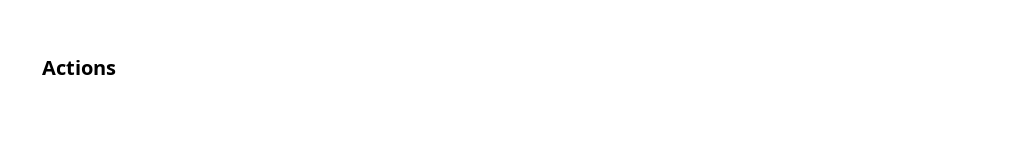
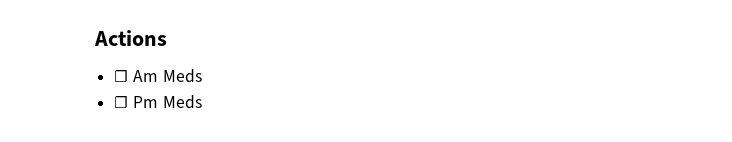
(116, 67) none -> [114,69,202,83] [114,95,202,109] // ☐ Am Meds // ☐ Pm Meds

